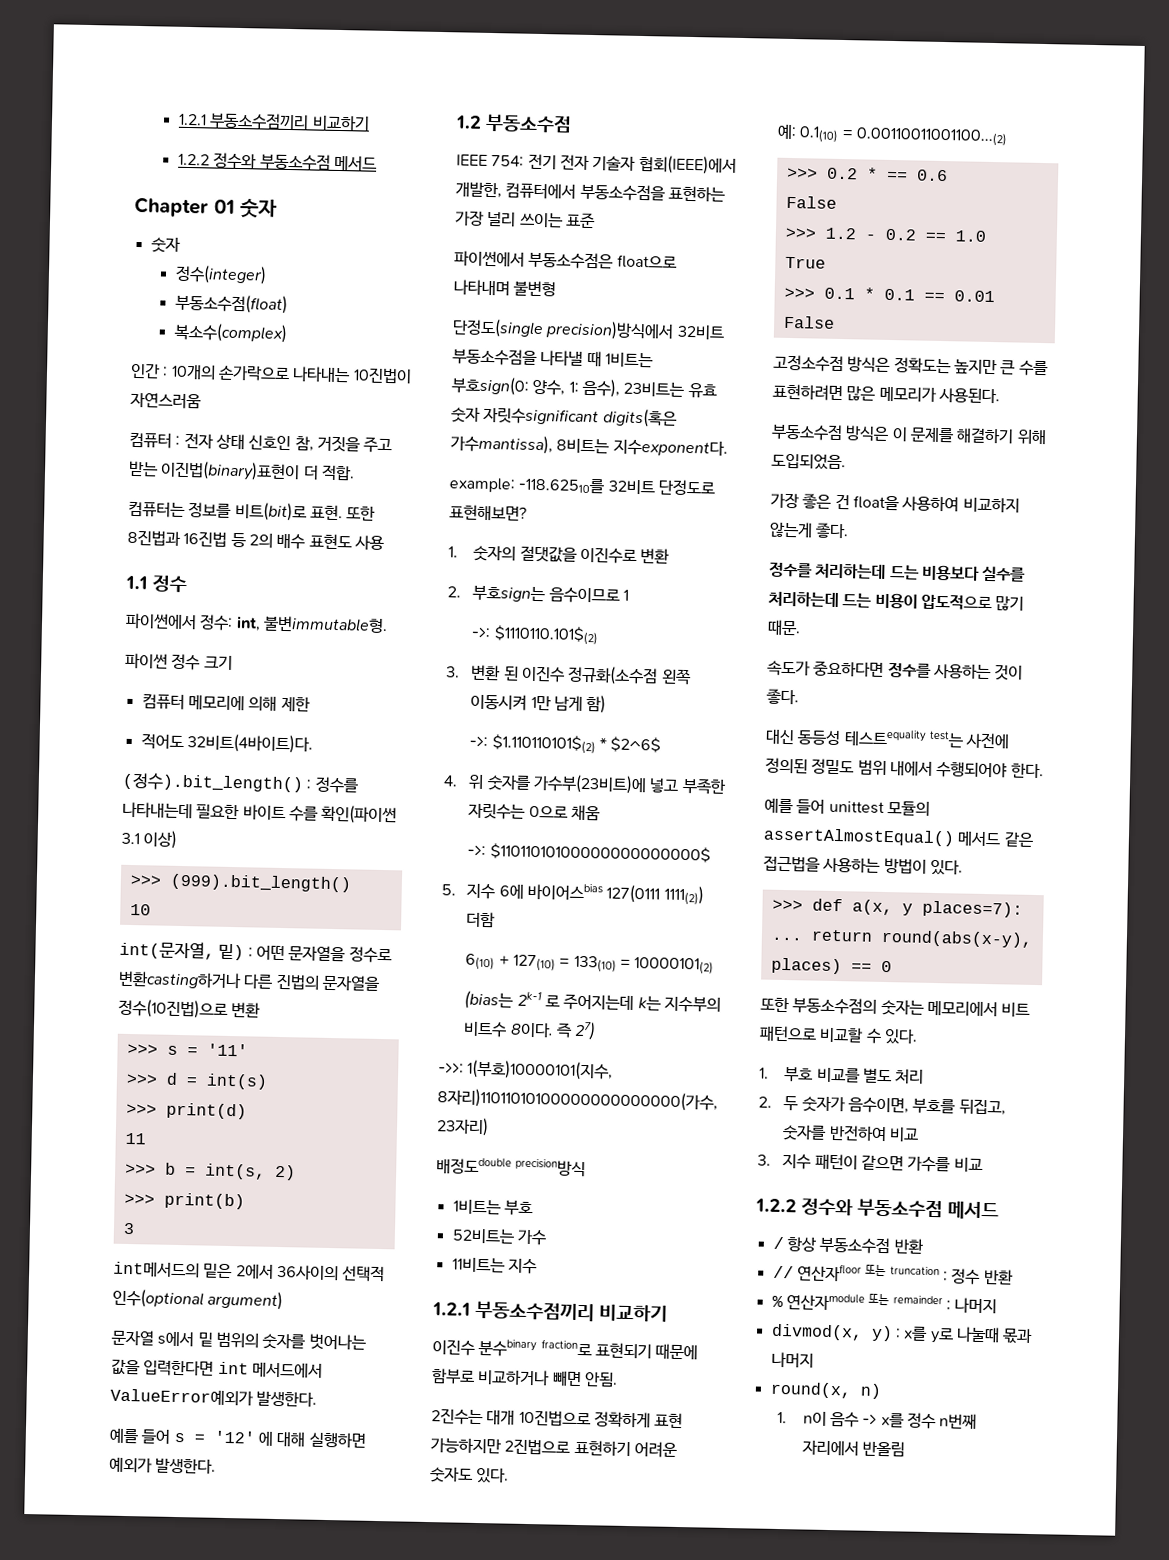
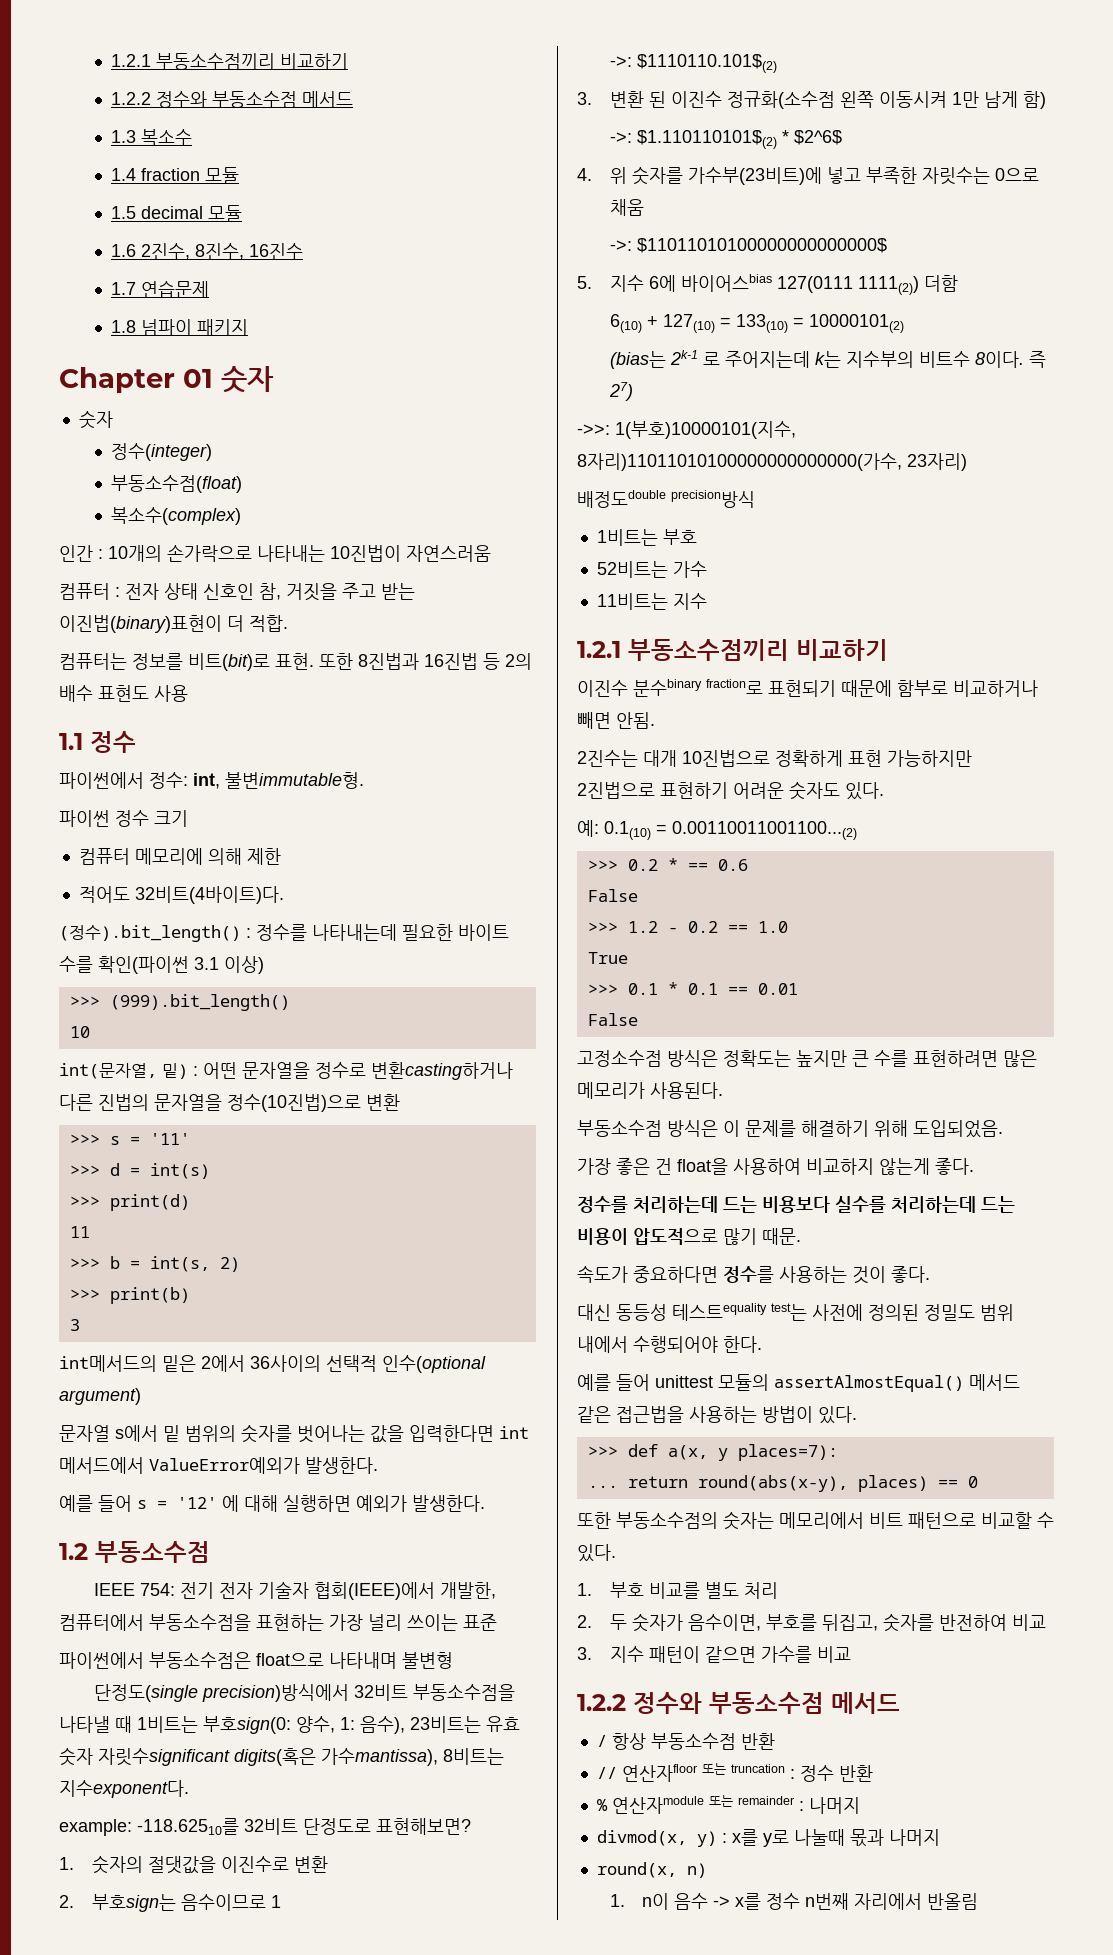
(377, 163) none -> [111,129,193,146] [111,167,240,184] [111,205,243,222] [111,243,304,260] [111,280,210,298] [111,319,249,336] // 1.3 복소수 // 1.4 fraction 모듈 // 1.5 decimal 모듈 // 1.6 2진수, 8진수, 16진수 // 1.7 연습문제 // 1.8 넘파이 패키지

